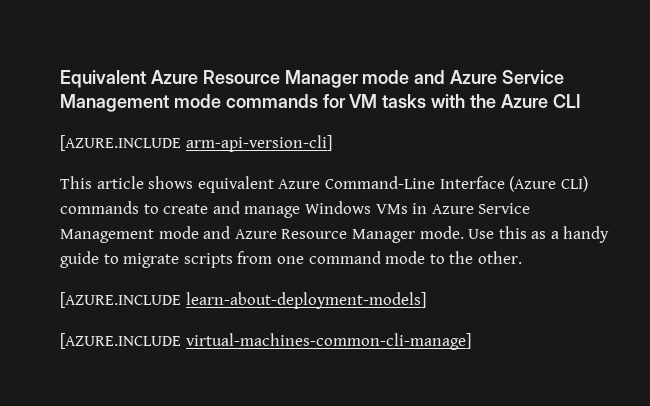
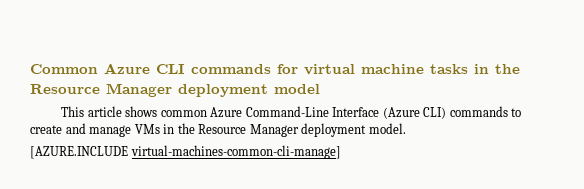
[60,70,565,88] [60,94,581,112] [60,135,332,152] Equivalent Azure Resource Manager mode and Azure Service Management mode commands for VM tasks with the Azure CLI // [AZURE.INCLUDE arm-api-version-cli] -> [30,63,520,75] [30,83,320,97] Common Azure CLI commands for virtual machine tasks in the Resource Manager deployment model
[197,176,274,193] equivalent -> [160,110,207,117] common
[304,201,371,214] Windows -> (132, 131) none
[431,203,531,214] [60,226,610,243] [60,251,522,268] [60,292,426,309] Azure Service Management mode and Azure Resource Manager mode. Use this as a handy guide to migrate scripts from one command mode to the other. // [AZURE.INCLUDE learn-about-deployment-models] -> [177,123,406,137] the Resource Manager deployment model.

